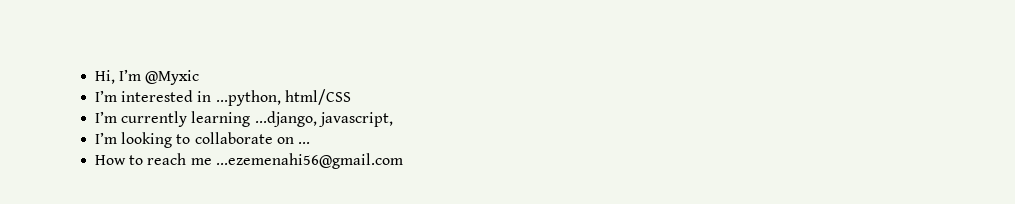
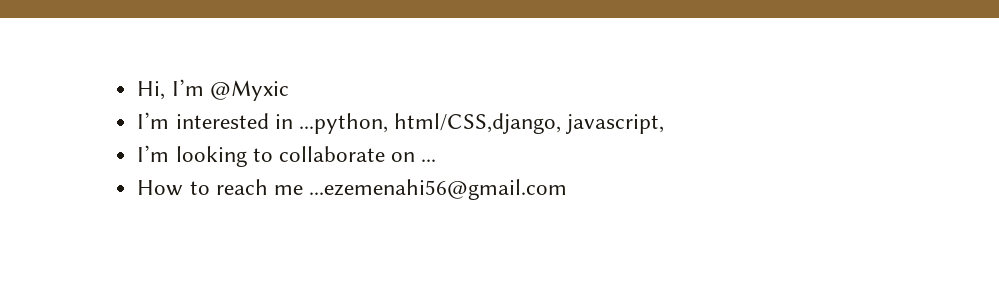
[284,89,351,105] [95,111,317,127] html/CSS // I’m currently learning ...django, -> [394,113,562,134] html/CSS,django,

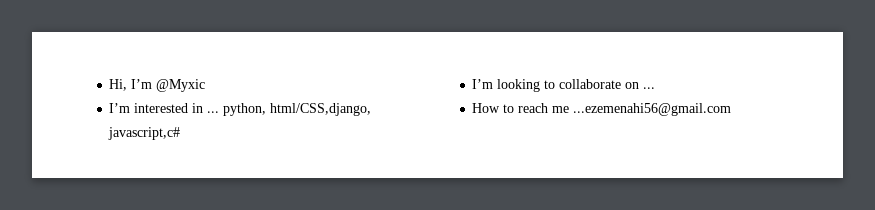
[298,113,665,134] ...python, html/CSS,django, javascript, -> [207,103,372,116] [108,127,181,140] ... python, html/CSS,django, javascript,c#

